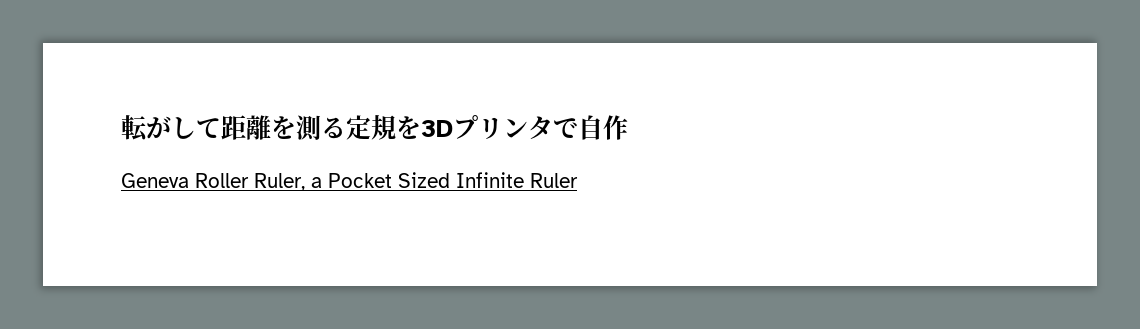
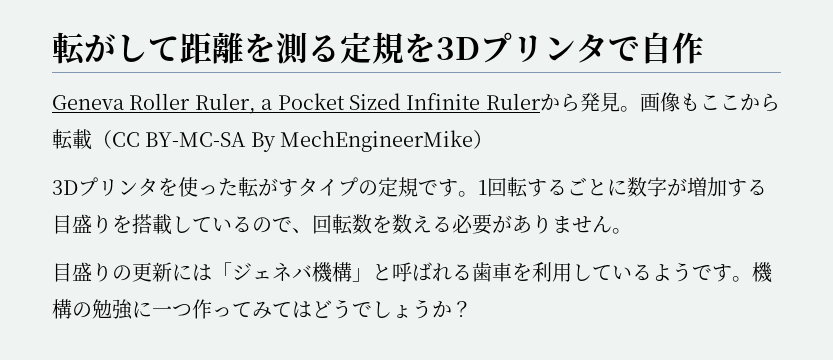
(578, 180) none -> [539,92,780,112] [52,129,494,152] [52,177,767,198] [52,214,632,235] [52,262,773,283] [52,299,472,320] から発見。画像もここから転載（CC BY-MC-SA By MechEngineerMike） // 3Dプリンタを使った転がすタイプの定規です。1回転するごとに数字が増加する目盛りを搭載しているので、回転数を数える必要がありません。 // 目盛りの更新には「ジェネバ機構」と呼ばれる歯車を利用しているようです。機構の勉強に一つ作ってみてはどうでしょうか？

